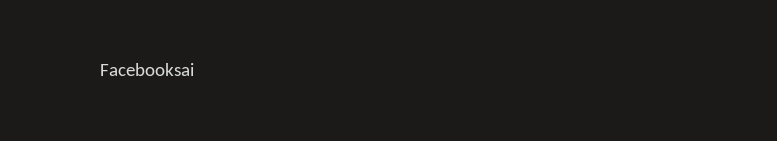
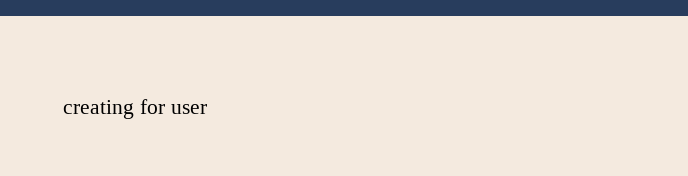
[100,63,194,76] Facebooksai -> [63,99,207,119] creating for user

